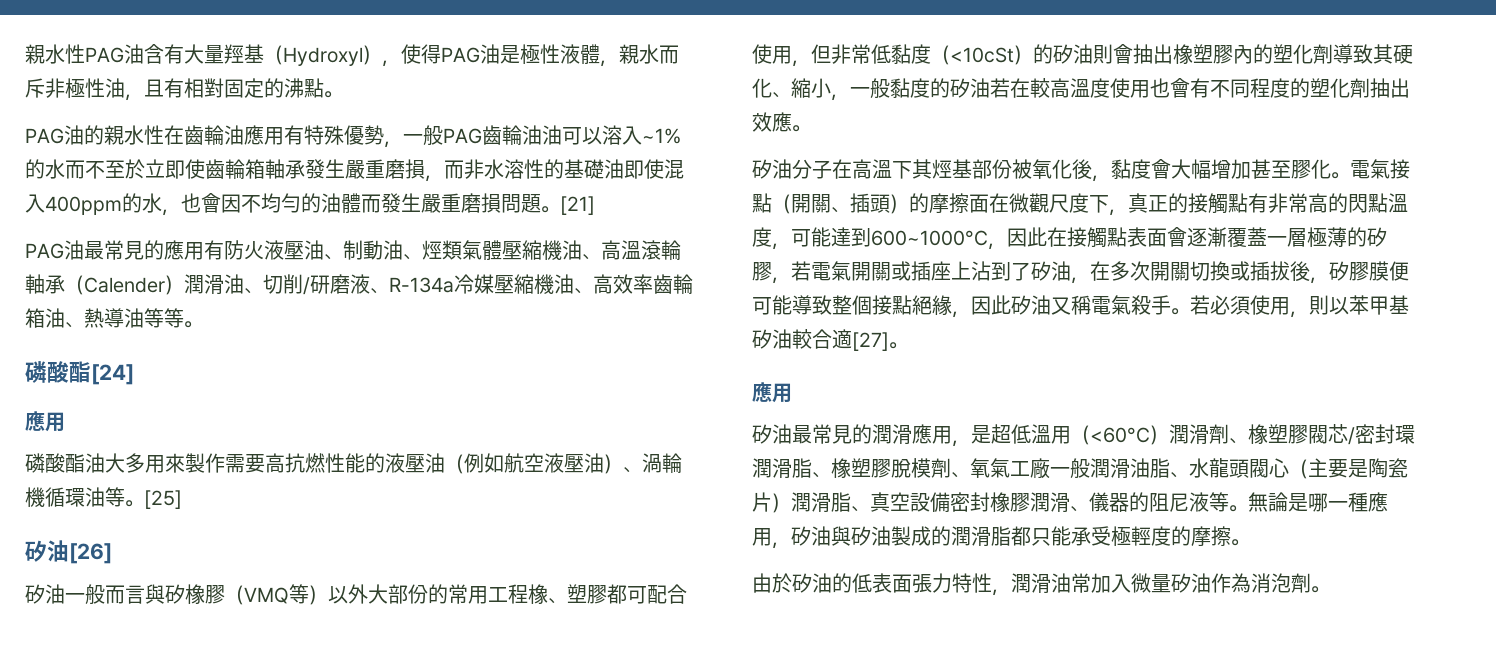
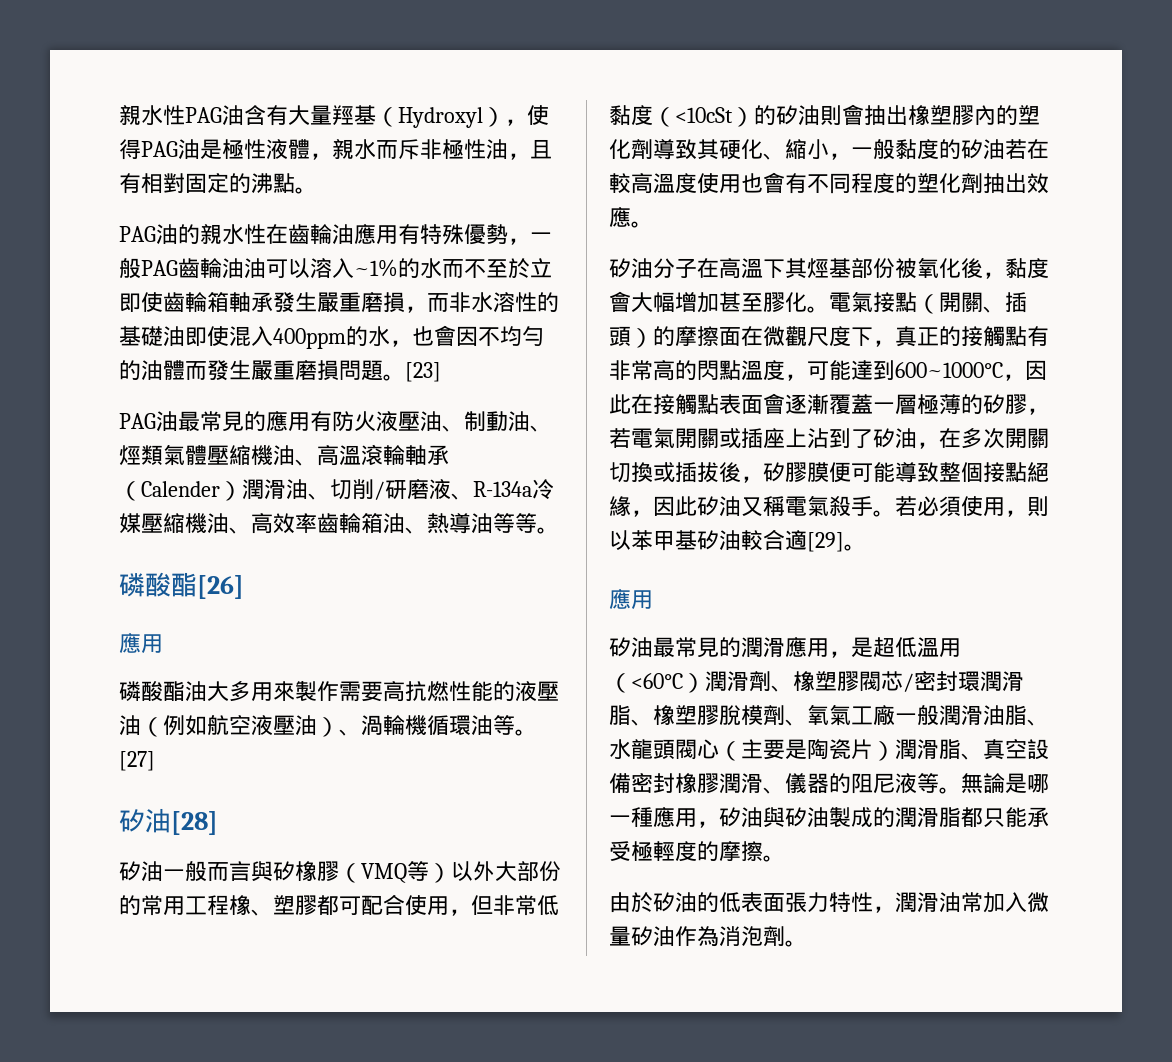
[560,196,595,215] [21] -> [405,362,441,382] [23]
[91,364,134,385] [24] -> [197,575,244,599] [26]
[144,490,182,509] [25,540,112,564] [25] // 矽油[26] -> [119,751,155,771] [119,808,218,835] [27] // 矽油[28]
[852,332,889,351] [27] -> [807,532,844,552] [29]

